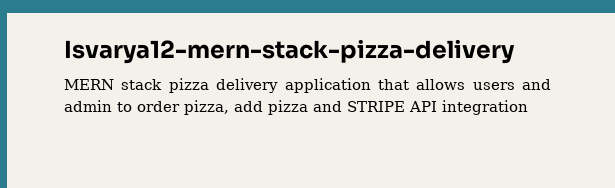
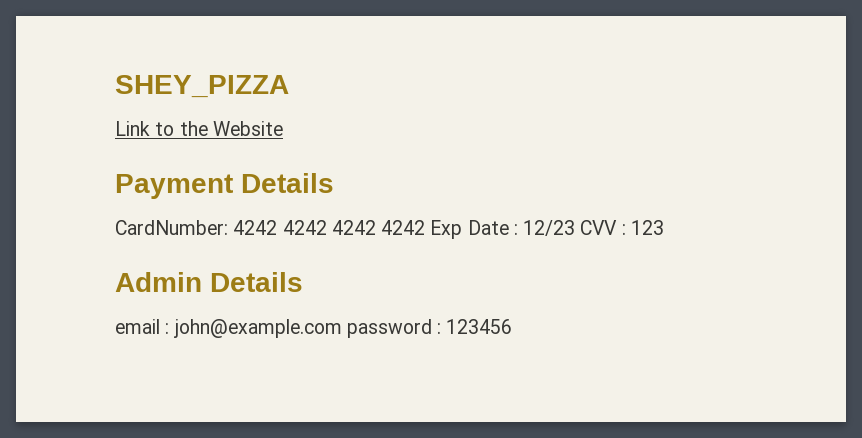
[64,39,515,64] [64,78,551,93] [64,100,528,115] Isvarya12-mern-stack-pizza-delivery // MERN stack pizza delivery application that allows users and admin to order pizza, add pizza and STRIPE API integration -> [115,75,289,98] [115,121,283,136] [115,173,334,199] [115,220,664,239] [115,272,303,292] [115,319,513,338] SHEY_PIZZA // Link to the Website // Payment Details // CardNumber: 4242 4242 4242 4242 Exp Date : 12/23 CVV : 123 // Admin Details // email : john@example.com password : 123456

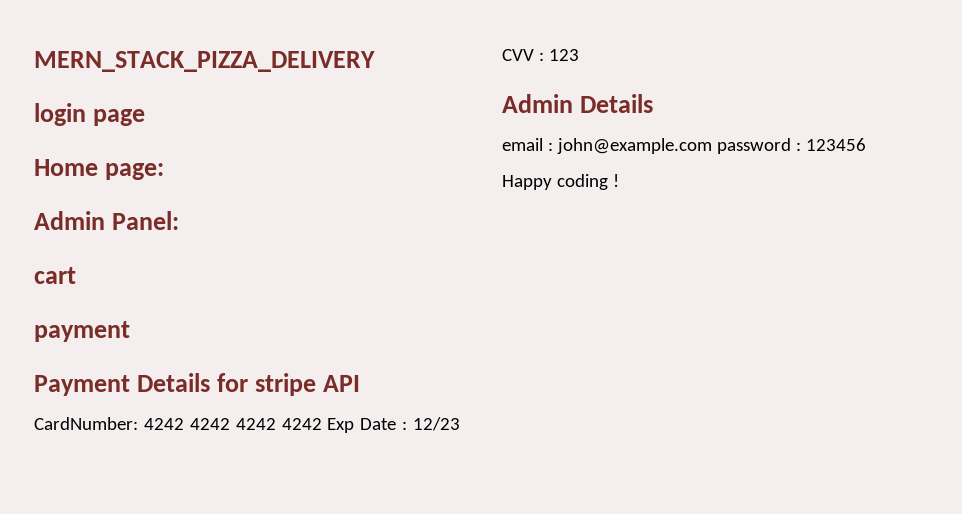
[115,75,289,98] [115,121,283,136] SHEY_PIZZA // Link to the Website -> [34,51,375,72] [34,103,146,126] [34,159,165,180] [34,211,180,230] [34,267,76,284] [34,321,130,342] MERN_STACK_PIZZA_DELIVERY // login page // Home page: // Admin Panel: // cart // payment
(334, 183) none -> [217,373,361,396] for stripe API
(513, 326) none -> [502,174,619,190] // Happy coding !

